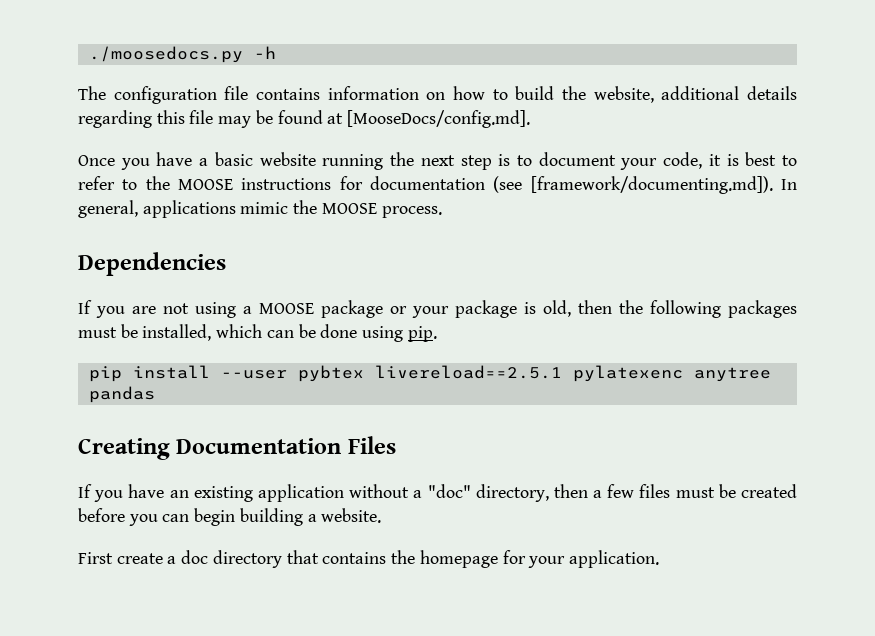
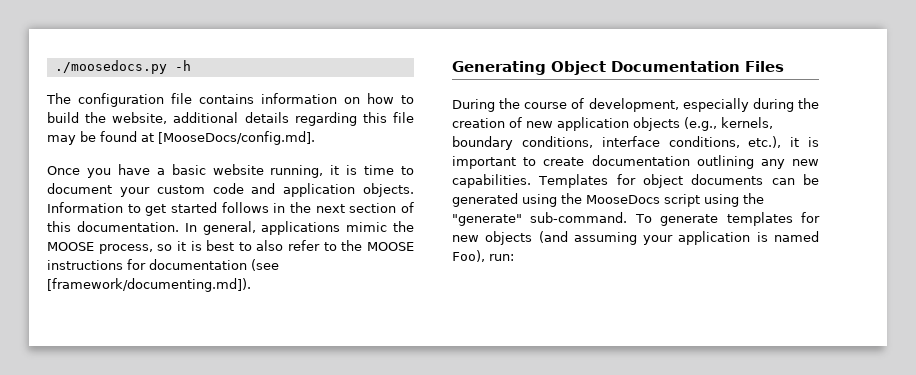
[322,152,703,170] running the next step is to document your code, -> [270,165,414,178] [47,183,414,197] [47,202,415,216] [47,221,414,235] [47,242,173,254] running, it is time to document your custom code and application objects. Information to get started follows in the next section of this documentation. In general, applications mimic the MOOSE process, so
(797, 160) none -> [256,240,284,251] also
[781,179,797,190] [78,200,442,218] [78,252,226,276] [78,300,797,318] [78,324,437,342] [88,365,771,382] [88,386,155,403] [78,436,396,460] [78,484,797,502] [78,508,382,526] [78,550,659,568] In general, applications mimic the MOOSE process. // Dependencies // If you are not using a MOOSE package or your package is old, then the following packages must be installed, which can be done using pip. // pip install --user pybtex livereload==2.5.1 pylatexenc anytree pandas // Creating Documentation Files // If you have an existing application without a "doc" directory, then a few files must be created before you can begin building a website. // First create a doc directory that contains the homepage for your application. -> [452,61,784,75] [452,98,819,112] [452,117,773,131] [452,136,819,150] [452,155,819,169] [452,174,819,188] [452,193,764,207] [452,212,820,226] [452,231,819,245] [452,250,514,262] // Generating Object Documentation Files // During the course of development, especially during the creation of new application objects (e.g., kernels, boundary conditions, interface conditions, etc.), it is important to create documentation outlining any new capabilities. Templates for object documents can be generated using the MooseDocs script using the "generate" sub-command. To generate templates for new objects (and assuming your application is named Foo), run:

